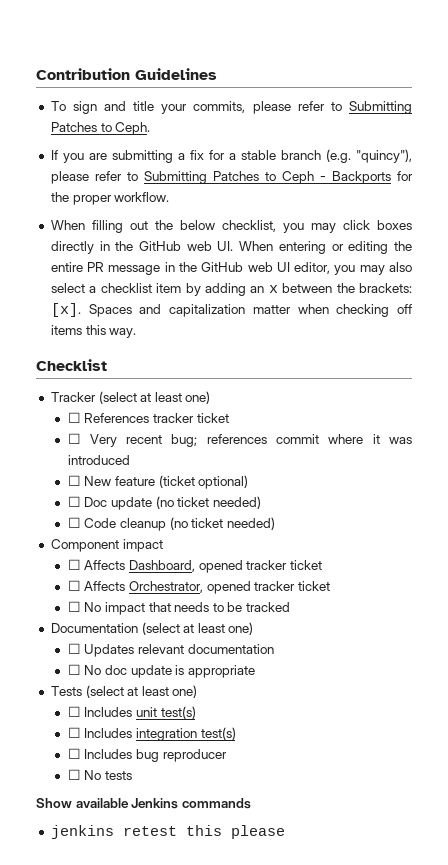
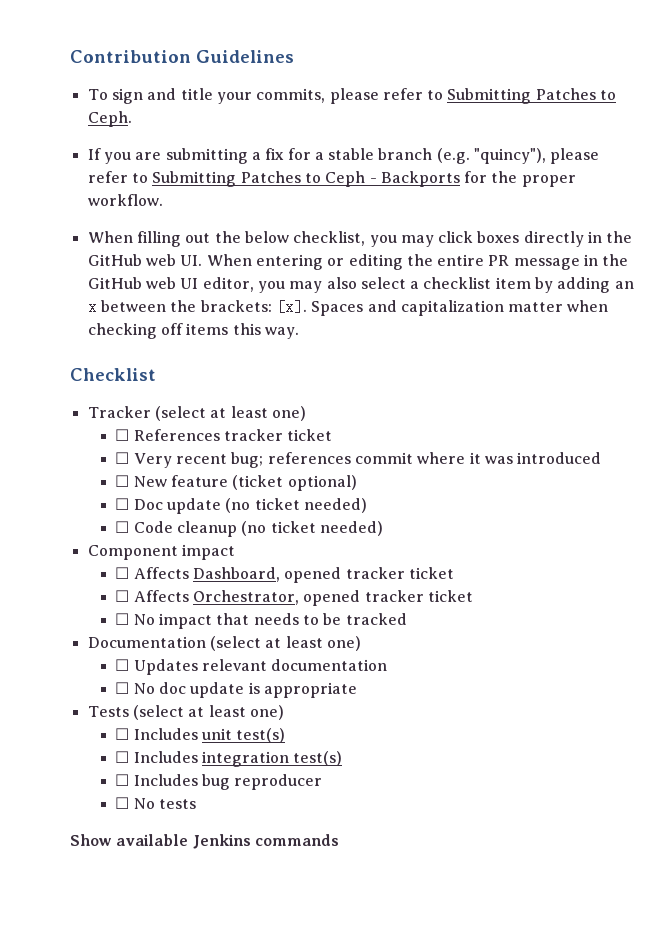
[50,825,285,839] // jenkins retest this please -> (339, 840) none

